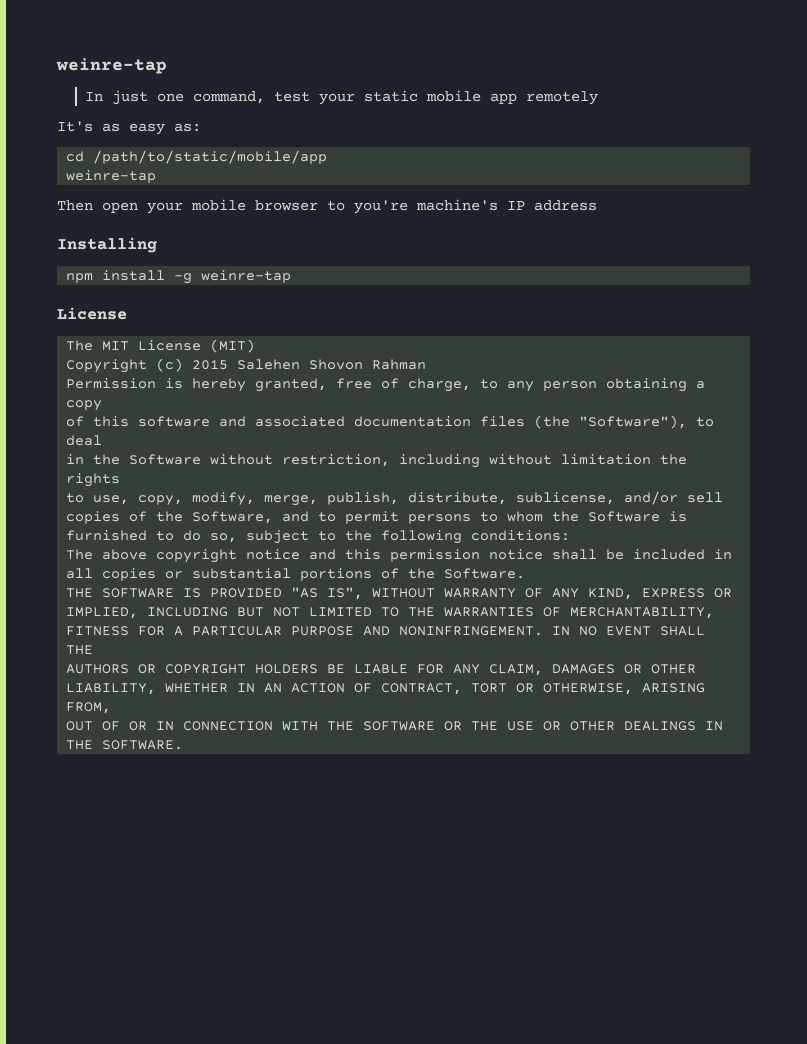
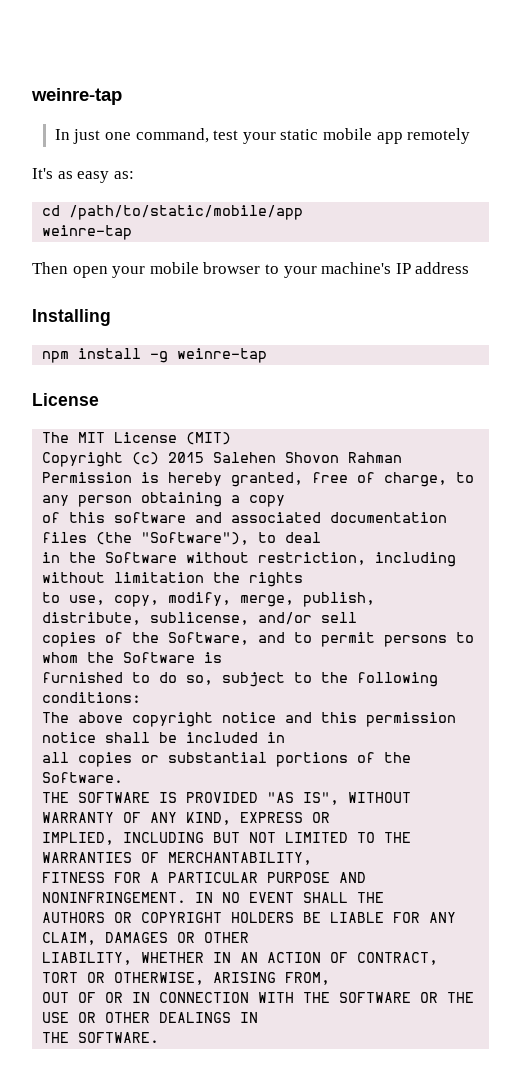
[354,200,408,214] you're -> [283,266,317,278] your

